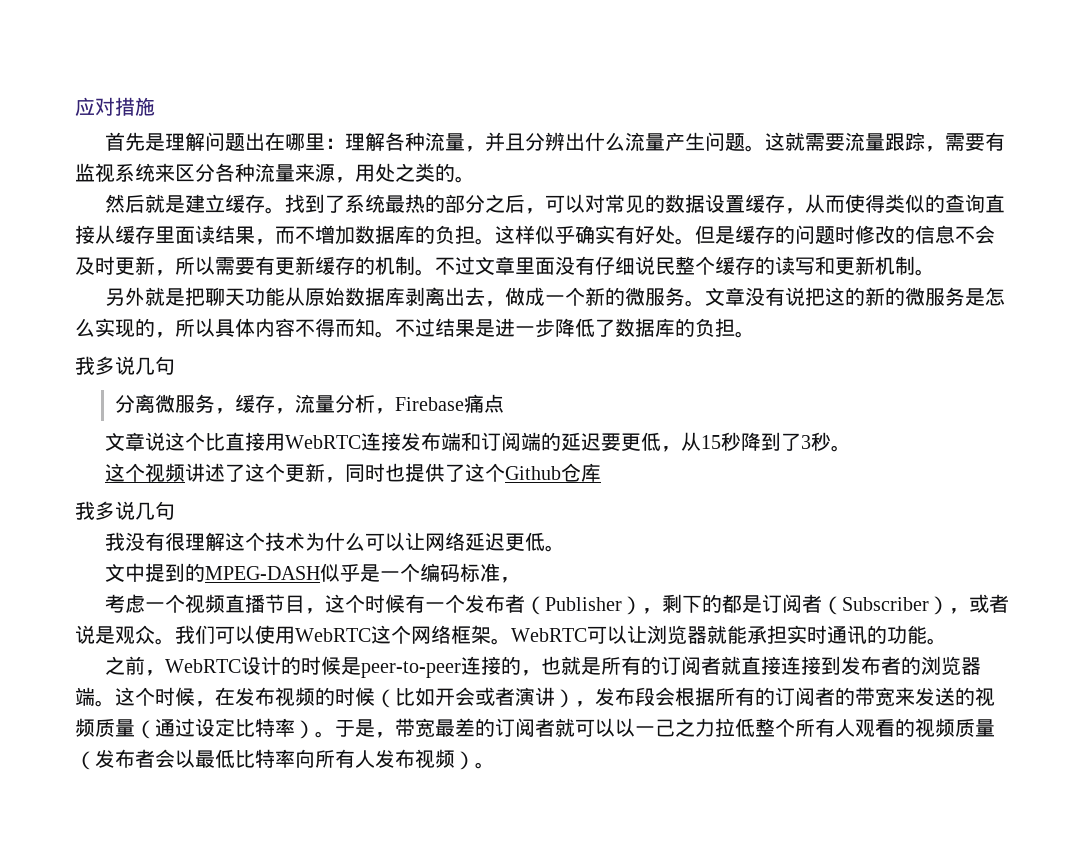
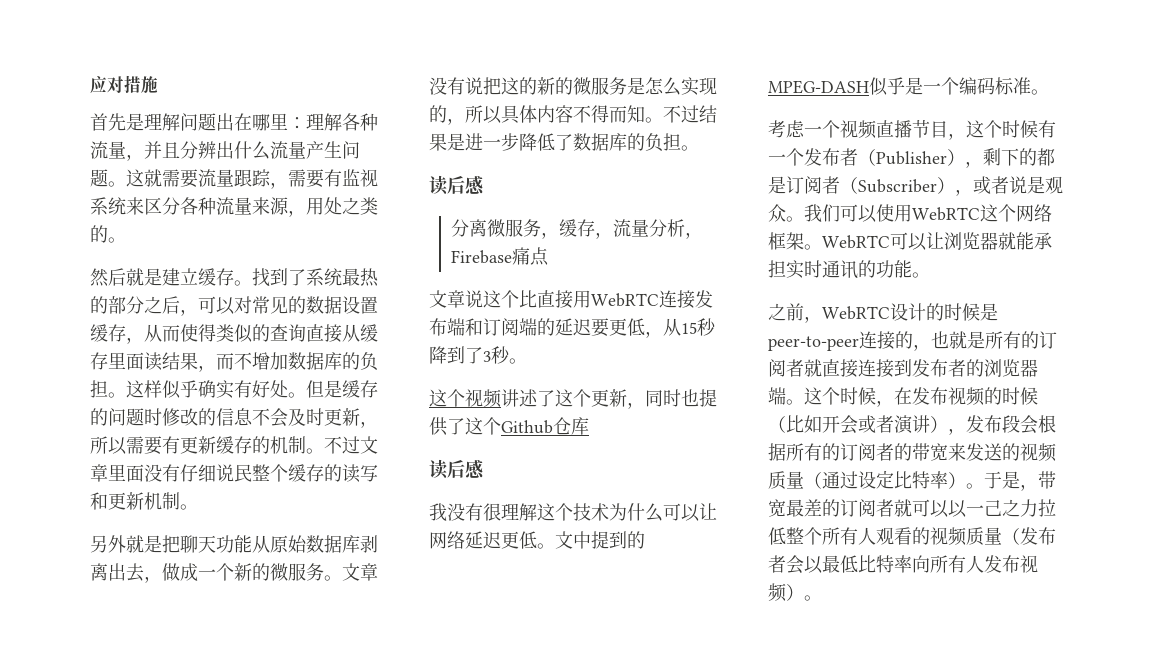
[75,356,175,375] 我多说几句 -> [429,175,485,195] 读后感
[75,501,175,520] 我多说几句 -> [429,459,485,479] 读后感
(566, 548) // -> (555, 546) none
[500,577,521,583] ， -> [1031,89,1049,95] 。

